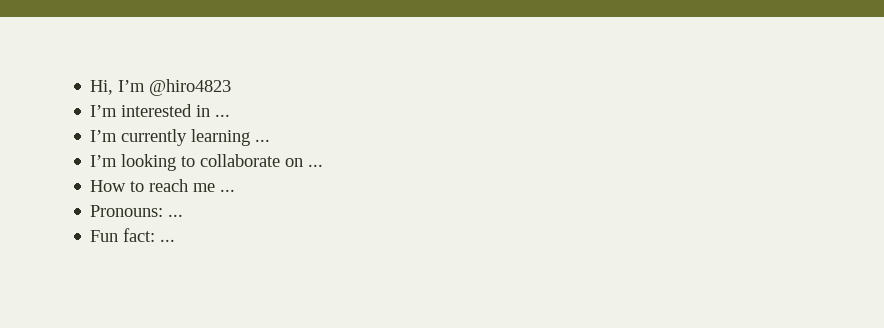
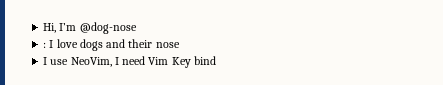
[149,79,232,96] [90,104,231,117] [90,129,271,146] [90,154,324,171] [90,179,236,192] [90,205,184,217] [90,228,176,242] @hiro4823 // I’m interested in ... // I’m currently learning ... // I’m looking to collaborate on ... // How to reach me ... // Pronouns: ... // Fun fact: ... -> [79,22,137,34] [43,39,180,51] [43,56,216,68] @dog-nose // : I love dogs and their nose // I use NeoVim, I need Vim Key bind

